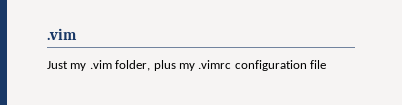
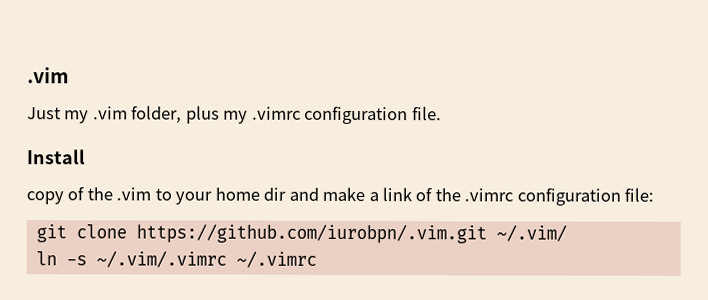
[310,60,326,69] file -> [411,106,442,121] [26,149,86,165] [26,186,655,206] [35,223,567,244] [35,250,317,268] file. // Install // copy of the .vim to your home dir and make a link of the .vimrc configuration file: // git clone https://github.com/iurobpn/.vim.git ~/.vim/ // ln -s ~/.vim/.vimrc ~/.vimrc

